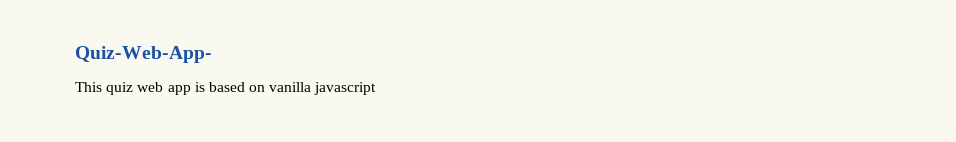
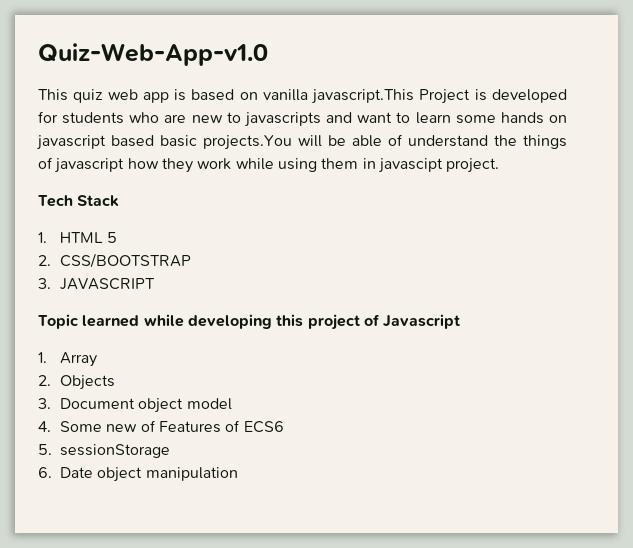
[75,46,212,63] Quiz-Web-App- -> [38,43,268,66] Quiz-Web-App-v1.0
[314,82,377,95] javascript -> [311,89,567,104] [38,111,567,127] [36,134,567,150] [38,157,500,173] [38,195,120,207] [38,232,118,243] [38,253,192,268] [38,278,156,290] [38,314,461,330] [38,352,98,367] [38,375,116,390] [38,398,232,413] [38,420,284,433] [38,444,171,458] [38,467,238,482] javascript.This Project is developed for students who are new to javascripts and want to learn some hands on javascript based basic projects.You will be able of understand the things of javascript how they work while using them in javascipt project. // Tech Stack // 1. HTML 5 // 2. CSS/BOOTSTRAP // 3. JAVASCRIPT // Topic learned while developing this project of Javascript // 1. Array // 2. Objects // 3. Document object model // 4. Some new of Features of ECS6 // 5. sessionStorage // 6. Date object manipulation

